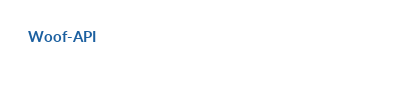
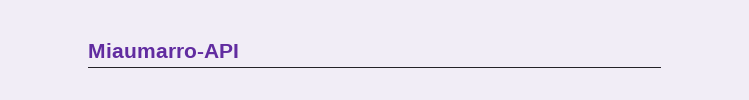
[28,31,96,42] Woof-API -> [88,43,239,58] Miaumarro-API

